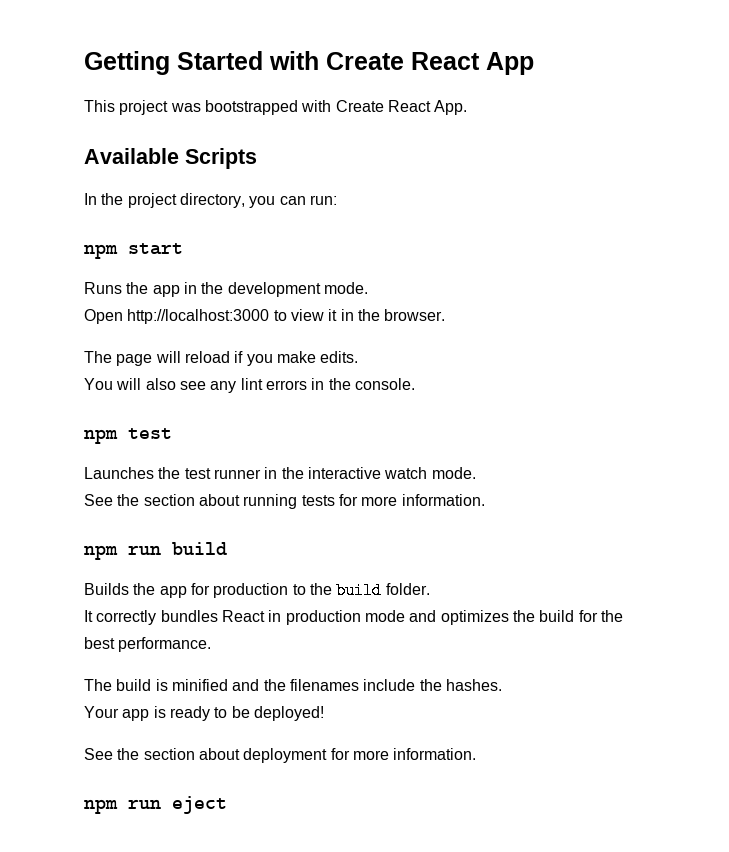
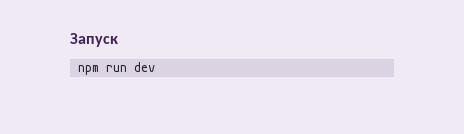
[84,51,534,75] [84,100,468,115] [84,148,257,169] [84,193,337,208] [84,243,183,259] [84,282,368,297] [84,309,446,324] [84,351,359,366] [84,378,415,393] [84,428,172,444] [84,467,476,479] [84,494,485,509] [84,542,227,560] [84,582,430,599] [84,610,623,625] [84,637,212,652] [84,679,502,691] [84,706,324,721] [84,748,477,763] [84,796,227,814] Getting Started with Create React App // This project was bootstrapped with Create React App. // Available Scripts // In the project directory, you can run: // npm start // Runs the app in the development mode. // Open http://localhost:3000 to view it in the browser. // The page will reload if you make edits. // You will also see any lint errors in the console. // npm test // Launches the test runner in the interactive watch mode. // See the section about running tests for more information. // npm run build // Builds the app for production to the build folder. // It correctly bundles React in production mode and optimizes the build for the best performance. // The build is minified and the filenames include the hashes. // Your app is ready to be deployed! // See the section about deployment for more information. // npm run eject -> [70,33,118,47] [78,62,156,75] Запуск // npm run dev

